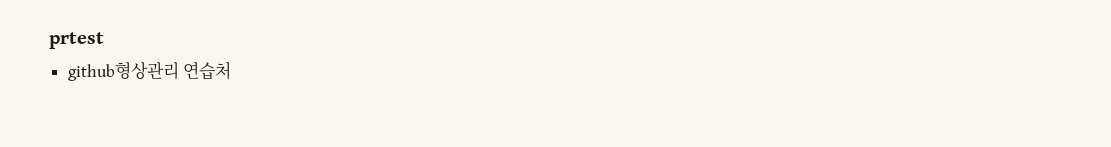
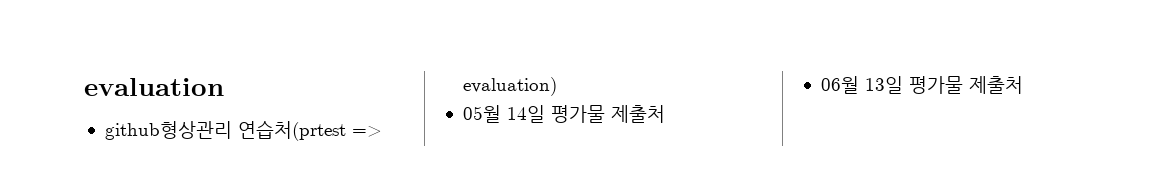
[49,32,104,49] prtest -> [84,78,224,96] evaluation
[183,61,232,80] 연습처 -> [237,120,382,141] [462,77,557,96] [462,105,665,123] [820,76,1023,94] 연습처(prtest => evaluation) // 05월 14일 평가물 제출처 // 06월 13일 평가물 제출처

